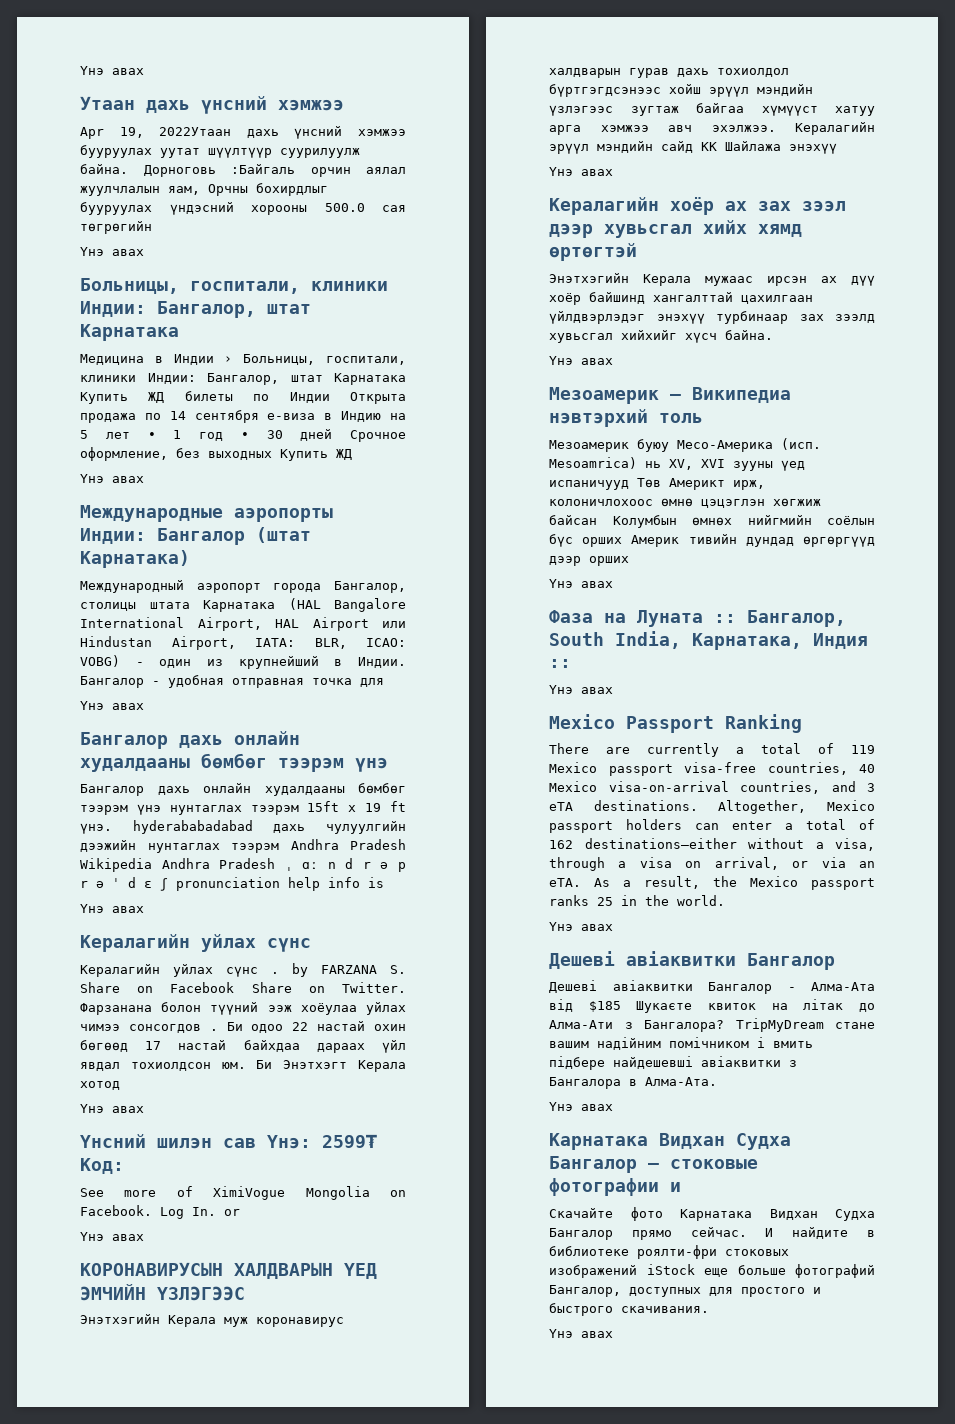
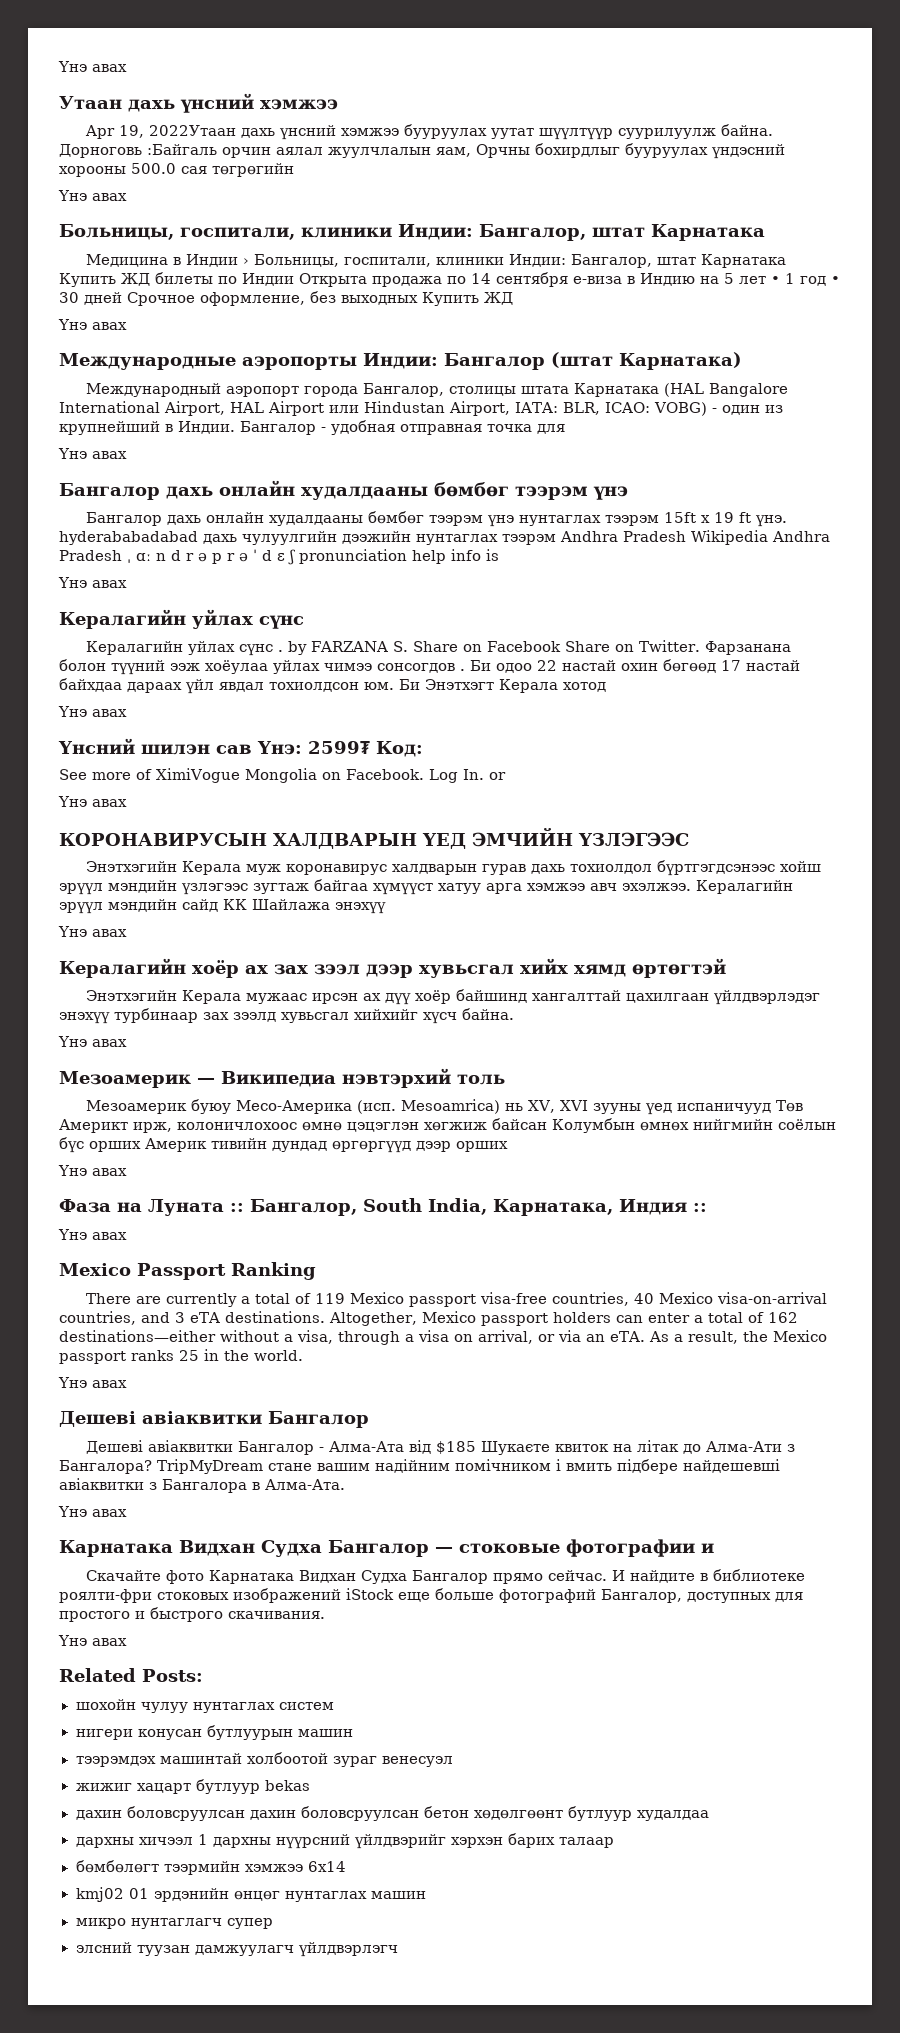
(613, 1334) none -> [59,1668,203,1682] [75,1699,334,1713] [75,1725,353,1740] [75,1752,453,1767] [75,1779,310,1794] [75,1806,709,1821] [75,1833,614,1849] [75,1860,346,1875] [75,1887,426,1902] [75,1918,273,1929] [75,1942,398,1957] // Related Posts: // шохойн чулуу нунтаглах систем // нигери конусан бутлуурын машин // тээрэмдэх машинтай холбоотой зураг венесуэл // жижиг хацарт бутлуур bekas // дахин боловсруулсан дахин боловсруулсан бетон хөдөлгөөнт бутлуур худалдаа // дархны хичээл 1 дархны нүүрсний үйлдвэрийг хэрхэн барих талаар // бөмбөлөгт тээрмийн хэмжээ 6х14 // kmj02 01 эрдэнийн өнцөг нунтаглах машин // микро нунтаглагч супер // элсний туузан дамжуулагч үйлдвэрлэгч

